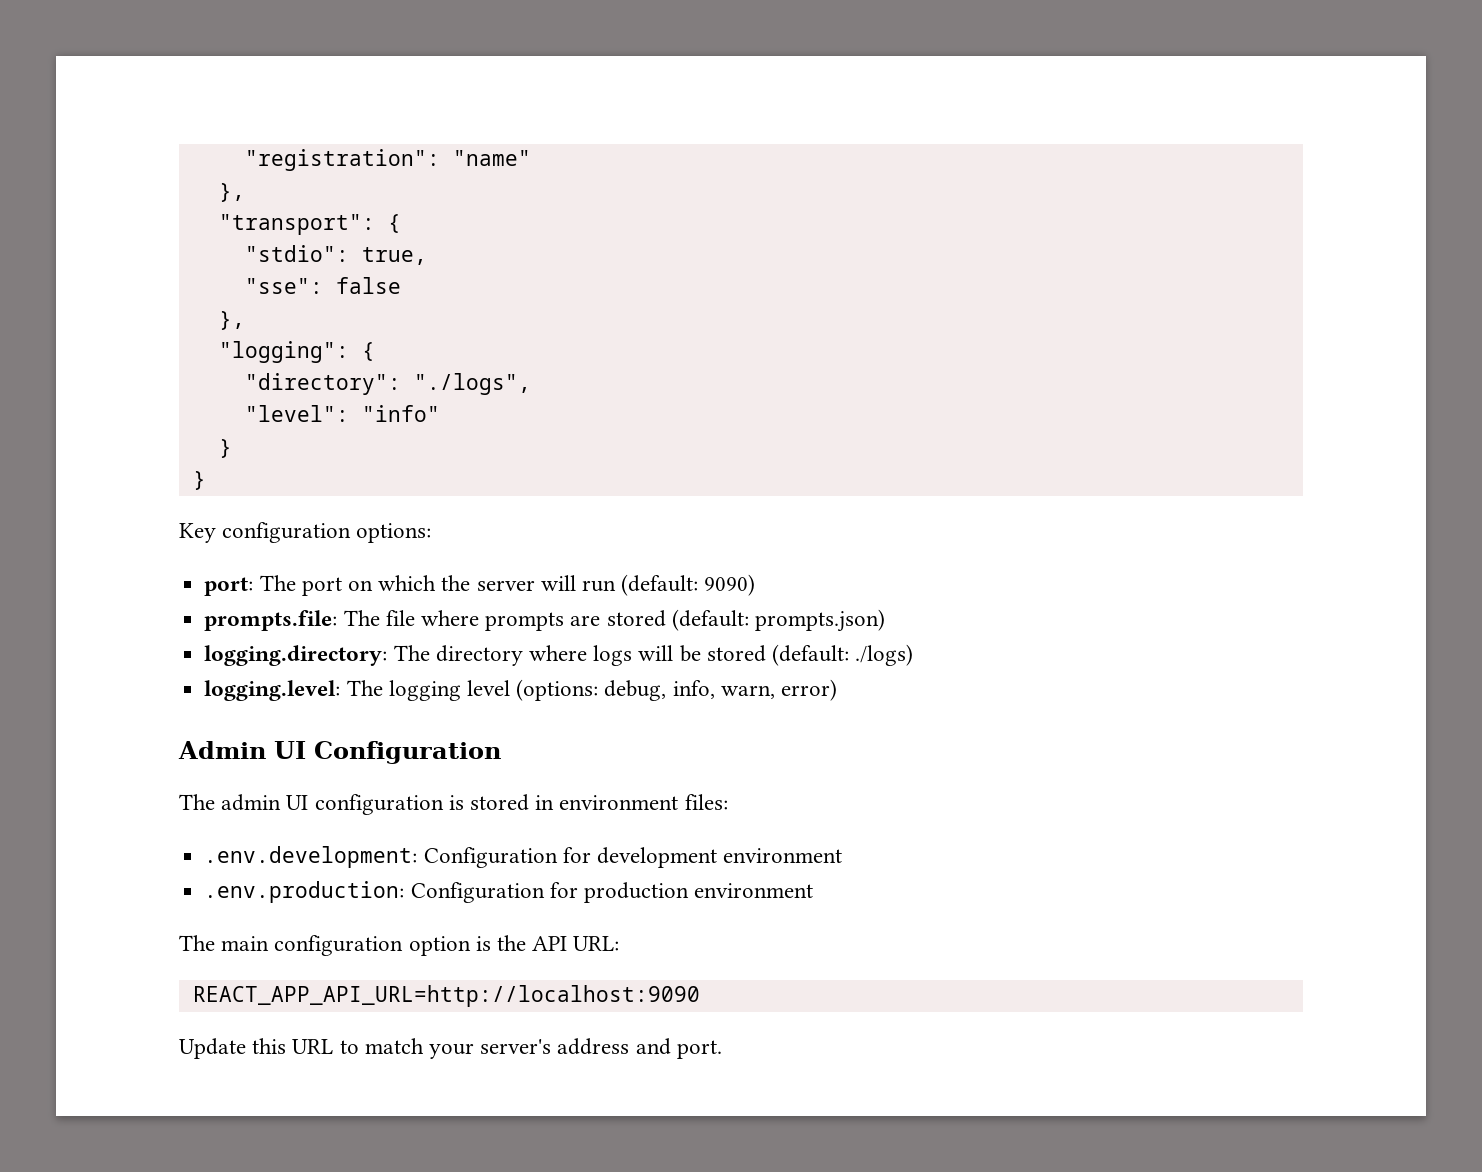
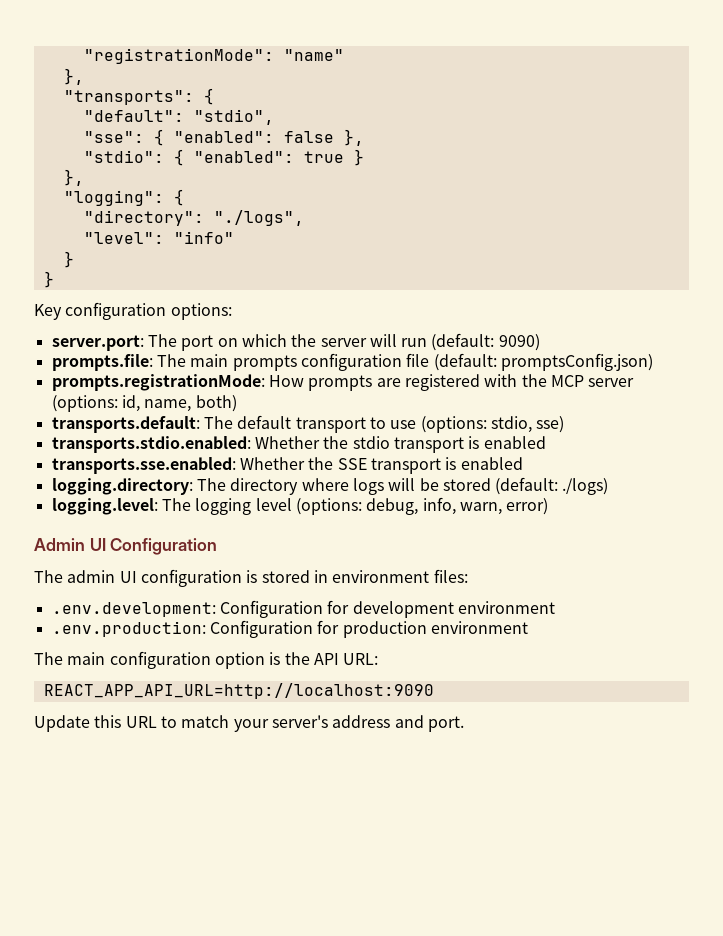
[244,149,440,171] "registration": -> [83,48,274,64] "registrationMode":
[218,214,401,235] [244,245,427,265] "transport": { // "stdio": true, -> [63,88,214,105] [83,109,274,125] "transports": { // "default": "stdio",
(323, 286) none -> [153,129,274,146] { "enabled":
(401, 285) none -> [343,129,364,146] [83,149,364,166] }, // "stdio": { "enabled": true }
[204,577,254,596] port: -> [51,335,144,351] server.port:
[385,609,885,632] file where prompts are stored (default: prompts.json) -> [190,353,653,371] [51,374,635,391] [51,395,237,412] [51,415,565,433] [51,436,546,453] [51,457,523,474] main prompts configuration file (default: promptsConfig.json) // prompts.registrationMode: How prompts are registered with the MCP server (options: id, name, both) // transports.default: The default transport to use (options: stdio, sse) // transports.stdio.enabled: Whether the stdio transport is enabled // transports.sse.enabled: Whether the SSE transport is enabled

